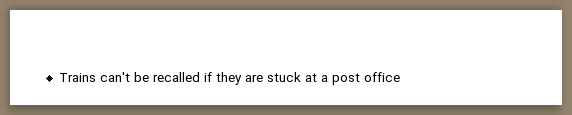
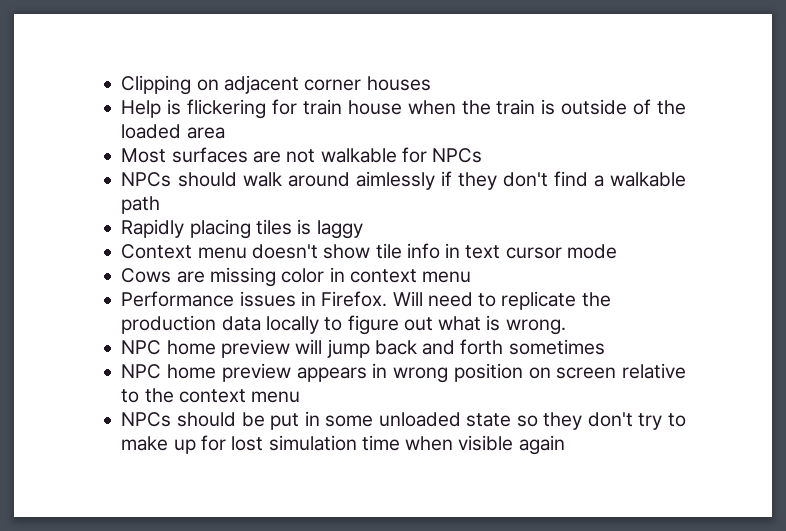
[58,72,400,85] Trains can't be recalled if they are stuck at a post office -> [121,75,431,95] [121,99,686,119] [121,124,225,139] [121,147,483,163] [121,171,686,190] [121,196,161,214] [121,219,363,239] [121,243,617,259] [121,267,472,287] [121,291,611,310] [121,315,566,335] [121,339,605,358] [121,363,686,383] [121,388,301,403] [121,411,686,430] [121,435,565,455] Clipping on adjacent corner houses // Help is flickering for train house when the train is outside of the loaded area // Most surfaces are not walkable for NPCs // NPCs should walk around aimlessly if they don't find a walkable path // Rapidly placing tiles is laggy // Context menu doesn't show tile info in text cursor mode // Cows are missing color in context menu // Performance issues in Firefox. Will need to replicate the production data locally to figure out what is wrong. // NPC home preview will jump back and forth sometimes // NPC home preview appears in wrong position on screen relative to the context menu // NPCs should be put in some unloaded state so they don't try to make up for lost simulation time when visible again

